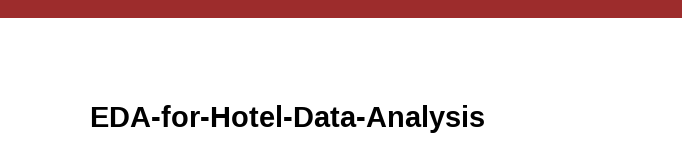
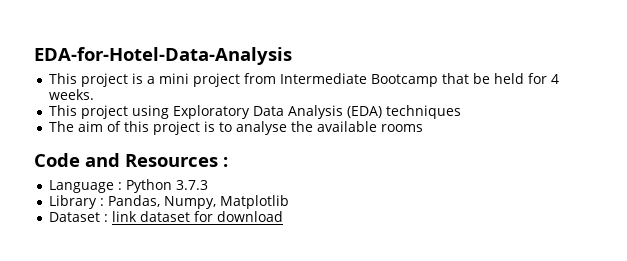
(485, 119) none -> [48,73,559,87] [48,89,94,100] [48,105,461,119] [48,121,423,135] [34,153,228,167] [48,179,208,193] [48,195,289,209] [48,211,283,222] // This project is a mini project from Intermediate Bootcamp that be held for 4 weeks. // This project using Exploratory Data Analysis (EDA) techniques // The aim of this project is to analyse the available rooms // Code and Resources : // Language : Python 3.7.3 // Library : Pandas, Numpy, Matplotlib // Dataset : link dataset for download

